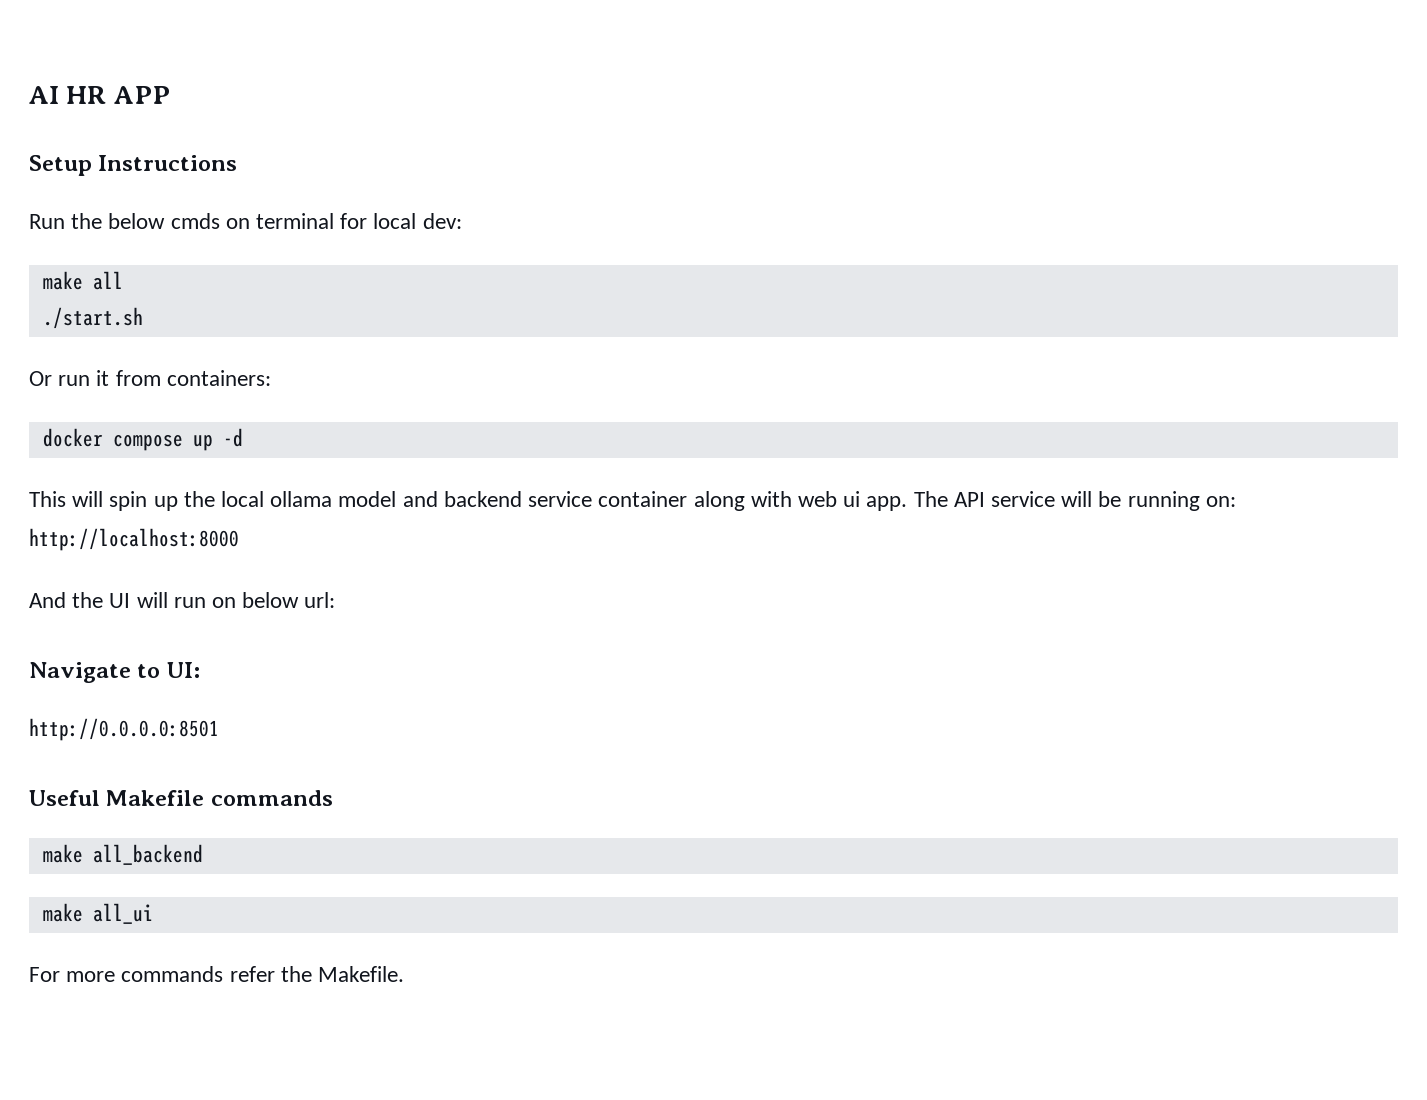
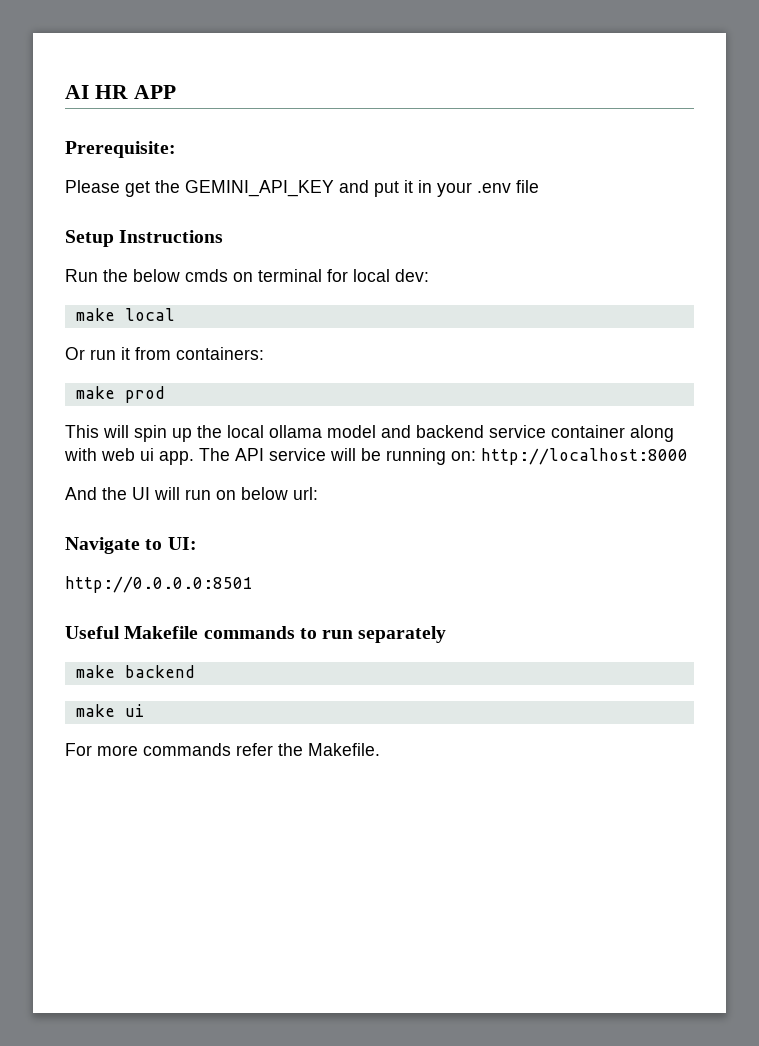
(170, 95) none -> [65,141,176,158] [65,180,539,197] // Prerequisite: // Please get the GEMINI_API_KEY and put it in your .env file
[92,271,123,290] [42,307,143,329] all // ./start.sh -> [124,308,175,321] local
[42,428,243,451] docker compose up -d -> [75,386,165,403] make prod
[42,844,203,865] [42,903,153,924] // make all_backend // make all_ui -> [299,626,447,643] [75,665,195,678] [75,704,144,717] to run separately // make backend // make ui

